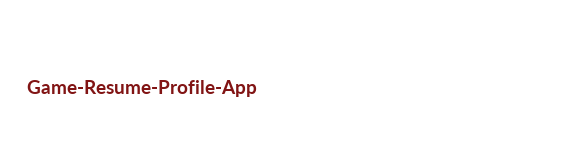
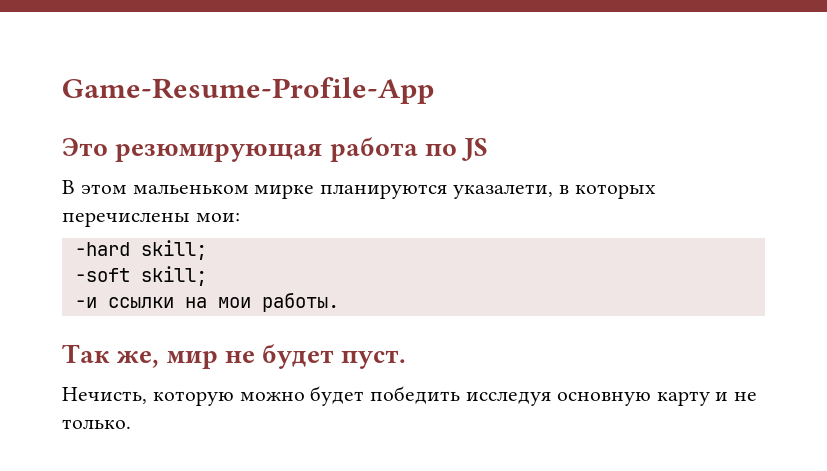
(257, 88) none -> [62,137,489,162] [62,180,656,199] [62,212,240,227] [74,240,207,260] [74,266,207,286] [74,293,339,312] [62,344,407,369] [62,386,758,406] [62,419,131,429] // Это резюмирующая работа по JS // В этом мальеньком мирке планируются указалети, в которых перечислены мои: // -hard skill; // -soft skill; // -и ссылки на мои работы. // Так же, мир не будет пуст. // Нечисть, которую можно будет победить исследуя основную карту и не только.

